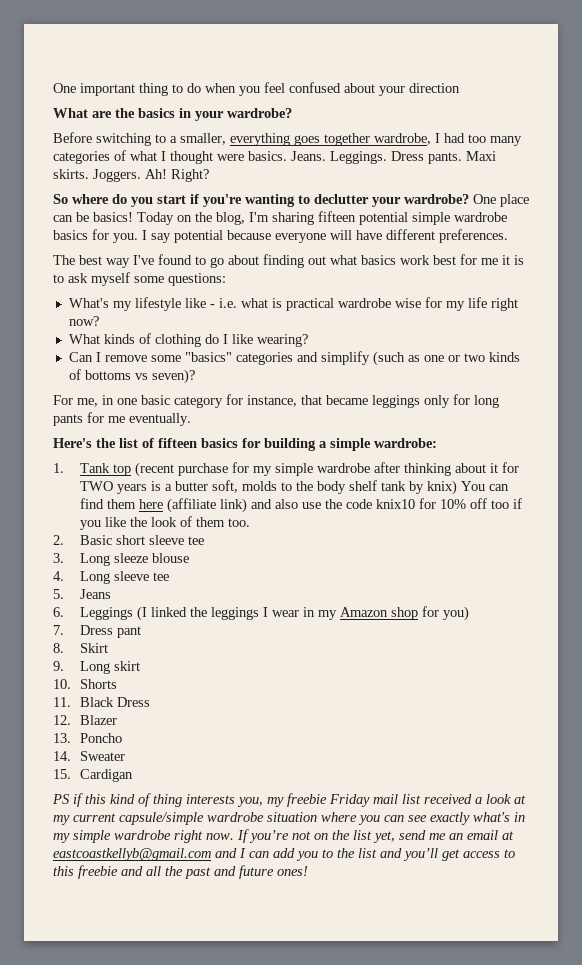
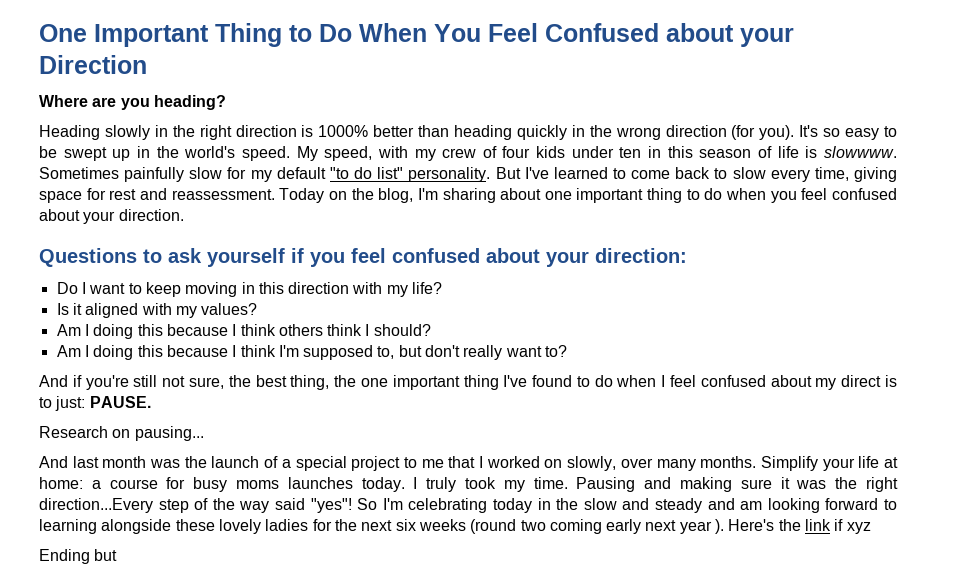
[53,83,76,93] One -> [39,23,794,47] [39,55,147,74] [39,95,226,110] [39,125,898,140] [39,146,898,161] [39,167,897,182] [39,188,572,203] One Important Thing to Do When You Feel Confused about your Direction // Where are you heading? // Heading slowly in the right direction is 1000% better than heading quickly in the wrong direction (for you). It's so easy to be swept up in the world's speed. My speed, with my crew of four kids under ten in this season of life is slowwww. Sometimes painfully slow for my default "to do list" personality. But I've learned to come back to slow every time, giving space for rest and reassessment. Today on the blog, I'm sharing about one
[409,83,460,93] [53,108,292,121] [53,132,522,146] [53,150,496,164] [53,169,209,182] [53,194,529,207] [53,211,507,225] [53,229,508,243] [53,254,524,268] [53,272,226,286] [68,297,518,311] [68,316,99,326] [68,333,308,347] [68,351,520,366] [68,369,195,384] [53,394,499,408] [53,412,191,426] [53,438,437,451] [53,462,519,477] [79,480,509,495] [79,498,522,513] [79,516,250,530] [53,535,204,545] [53,553,189,566] [53,571,169,584] [53,589,111,599] [53,606,469,621] [53,625,141,638] [53,643,108,653] [53,661,140,674] [53,679,117,689] [53,697,150,707] [53,715,117,725] [53,733,122,743] [53,751,125,761] [53,769,133,782] [52,793,526,807] [53,812,525,825] [53,829,514,843] [53,848,515,861] [53,865,308,879] direction // What are the basics in your wardrobe? // Before switching to a smaller, everything goes together wardrobe, I had too many categories of what I thought were basics. Jeans. Leggings. Dress pants. Maxi skirts. Joggers. Ah! Right? // So where do you start if you're wanting to declutter your wardrobe? One place can be basics! Today on the blog, I'm sharing fifteen potential simple wardrobe basics for you. I say potential because everyone will have different preferences. // The best way I've found to go about finding out what basics work best for me it is to ask myself some questions: // What's my lifestyle like - i.e. what is practical wardrobe wise for my life right now? // What kinds of clothing do I like wearing? // Can I remove some "basics" categories and simplify (such as one or two kinds of bottoms vs seven)? // For me, in one basic category for instance, that became leggings only for long pants for me eventually. // Here's the list of fifteen basics for building a simple wardrobe: // 1. Tank top (recent purchase for my simple wardrobe after thinking about it for TWO years is a butter soft, molds to the body shelf tank by knix) You can find them here (affiliate link) and also use the code knix10 for 10% off too if you like the look of them too. // 2. Basic short sleeve tee // 3. Long sleeze blouse // 4. Long sleeve tee // 5. Jeans // 6. Leggings (I linked the leggings I wear in my Amazon shop for you) // 7. Dress pant // 8. Skirt // 9. Long skirt // 10. Shorts // 11. Black Dress // 12. Blazer // 13. Poncho // 14. Sweater // 15. Cardigan // PS if this kind of thing interests you, my freebie Friday mail list received a look at my current capsule/simple wardrobe situation where you can see exactly what's in my simple wardrobe right now. If you’re not on the list yet, send me an email at eastcoastkellyb@gmail.com and I can add you to the list and you’ll get access to this freebie and all the past and future ones! -> [118,209,184,221] [39,248,687,267] [56,282,443,297] [56,303,258,318] [56,324,431,339] [56,345,568,360] [39,375,897,390] [39,396,151,411] [39,426,204,441] [39,456,898,471] [39,477,898,492] [39,498,898,513] [39,519,871,534] [39,549,118,564] direction. // Questions to ask yourself if you feel confused about your direction: // Do I want to keep moving in this direction with my life? // Is it aligned with my values? // Am I doing this because I think others think I should? // Am I doing this because I think I'm supposed to, but don't really want to? // And if you're still not sure, the best thing, the one important thing I've found to do when I feel confused about my direct is to just: PAUSE. // Research on pausing... // And last month was the launch of a special project to me that I worked on slowly, over many months. Simplify your life at home: a course for busy moms launches today. I truly took my time. Pausing and making sure it was the right direction...Every step of the way said "yes"! So I'm celebrating today in the slow and steady and am looking forward to learning alongside these lovely ladies for the next six weeks (round two coming early next year ). Here's the link if xyz // Ending but

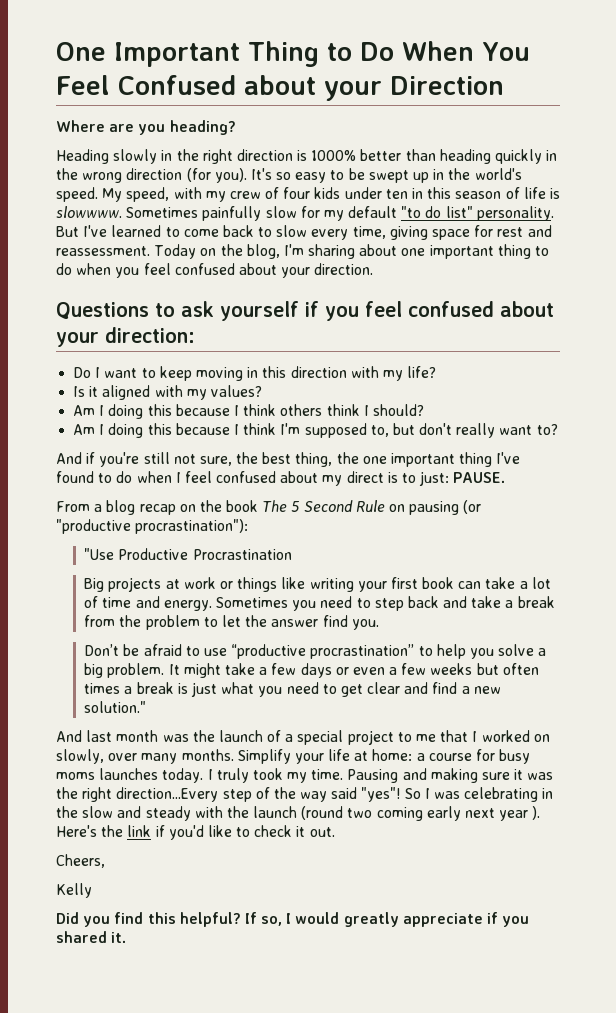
[39,426,204,441] Research on pausing... -> [56,500,482,515] [56,519,249,534] [84,548,292,560] [84,577,551,592] [84,596,555,611] [84,615,379,630] [84,644,547,659] [84,663,539,678] [84,682,501,697] [84,701,147,713] From a blog recap on the book The 5 Second Rule on pausing (or "productive procrastination"): // "Use Productive Procrastination // Big projects at work or things like writing your first book can take a lot of time and energy. Sometimes you need to step back and take a break from the problem to let the answer find you. // Don’t be afraid to use “productive procrastination” to help you solve a big problem. It might take a few days or even a few weeks but often times a break is just what you need to get clear and find a new solution."
[382,498,533,513] I'm celebrating today -> [424,787,539,802] I was celebrating
[707,498,898,513] [39,519,466,534] and am looking forward to learning alongside these lovely ladies for the next six weeks -> [194,806,298,818] with the launch
[846,522,871,534] [39,549,118,564] xyz // Ending but -> [168,825,335,840] [56,854,105,868] [56,883,92,898] [56,912,530,927] [56,931,127,943] you'd like to check it out. // Cheers, // Kelly // Did you find this helpful? If so, I would greatly appreciate if you shared it.

